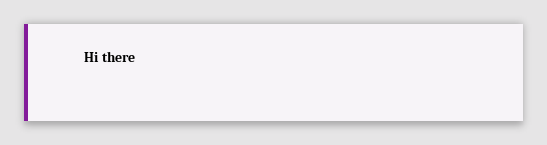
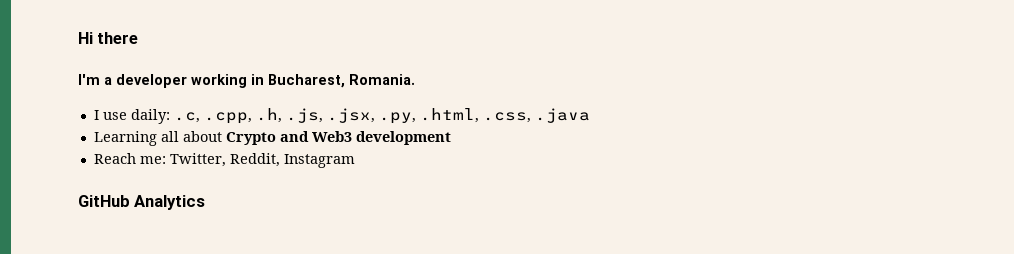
(135, 56) none -> [78,74,415,88] [93,108,590,124] [93,131,451,146] [93,153,355,168] [78,195,206,210] // I'm a developer working in Bucharest, Romania. // I use daily: .c, .cpp, .h, .js, .jsx, .py, .html, .css, .java // Learning all about Crypto and Web3 development // Reach me: Twitter, Reddit, Instagram // GitHub Analytics

